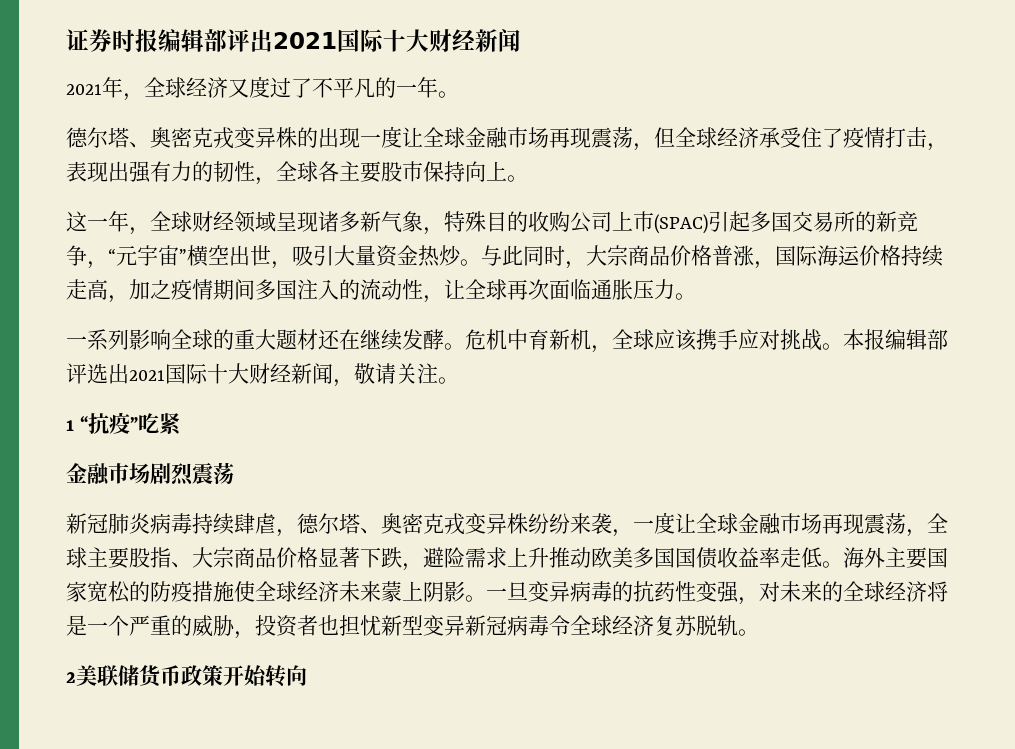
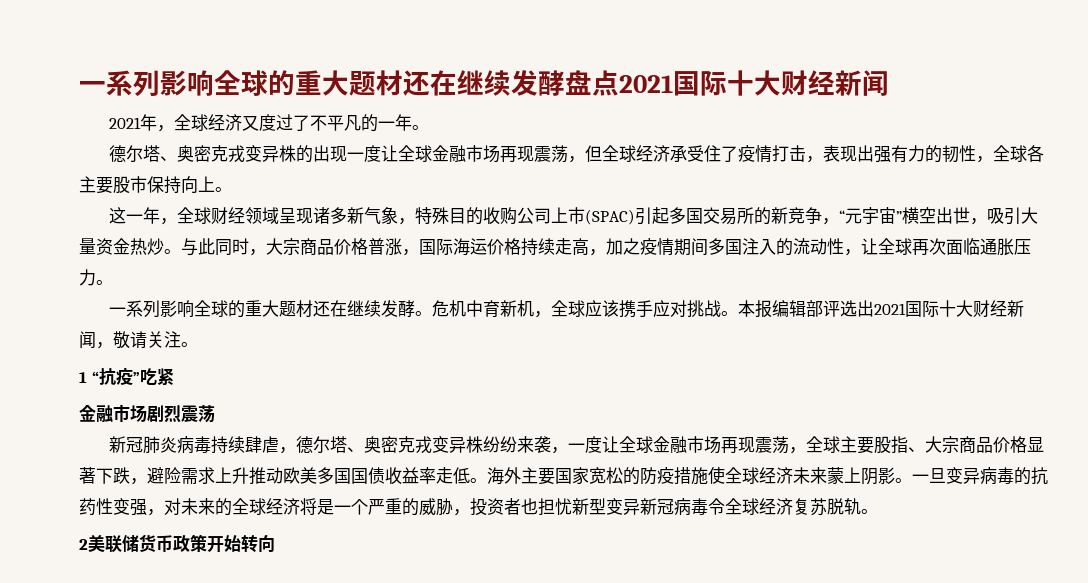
[66,29,273,52] 证券时报编辑部评出 -> [79,70,619,97] 一系列影响全球的重大题材还在继续发酵盘点

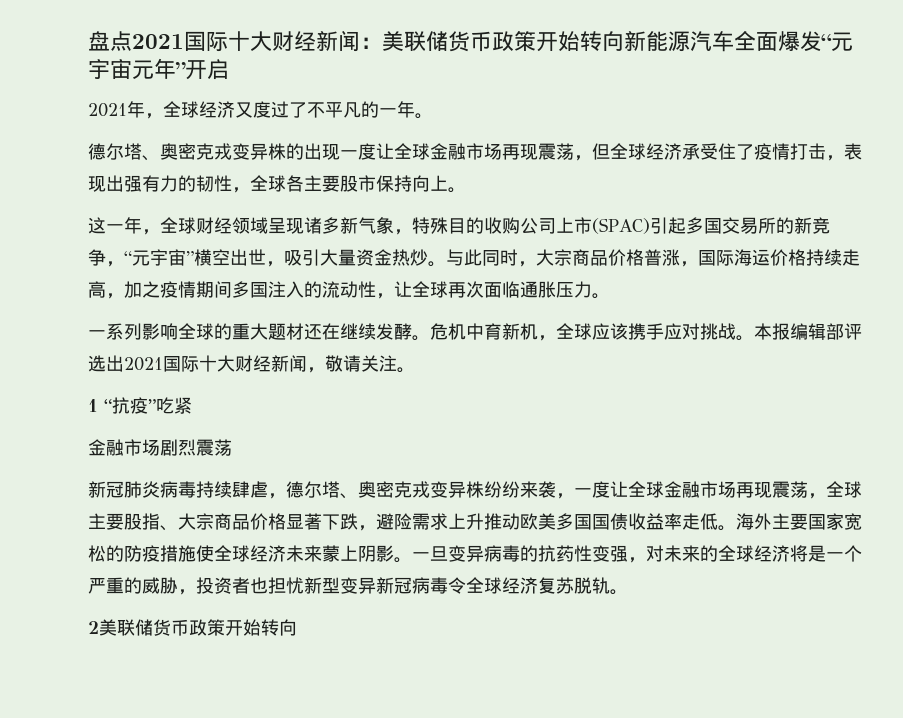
[79,70,565,97] 一系列影响全球的重大题材还在继续发酵 -> (88, 41) none
(889, 83) none -> [360,31,853,52] [88,58,229,80] ：美联储货币政策开始转向新能源汽车全面爆发“元宇宙元年”开启

